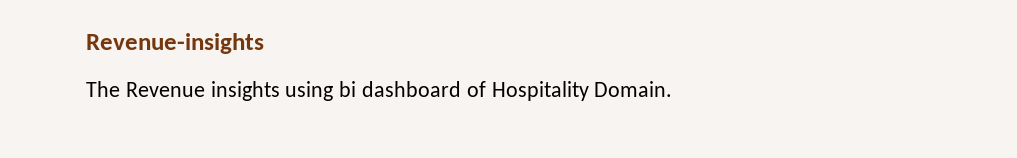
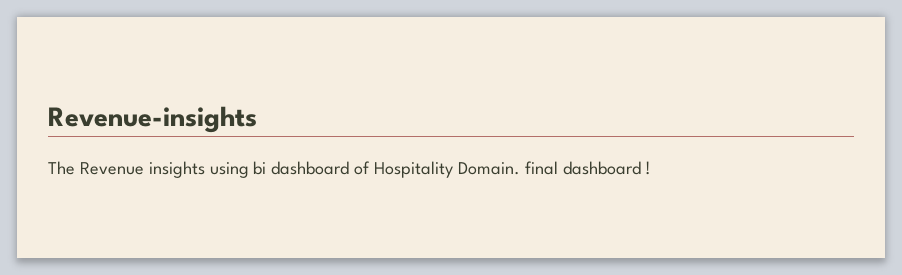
(673, 89) none -> [524,161,652,175] final dashboard !

